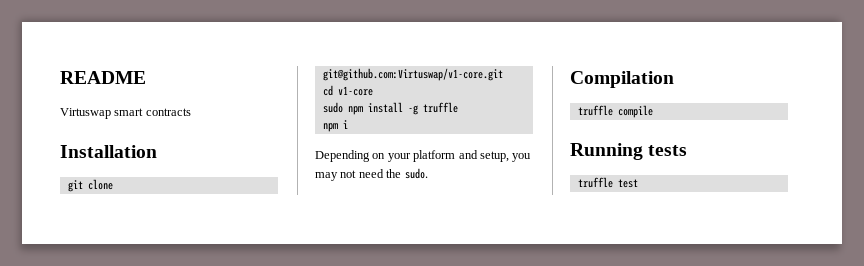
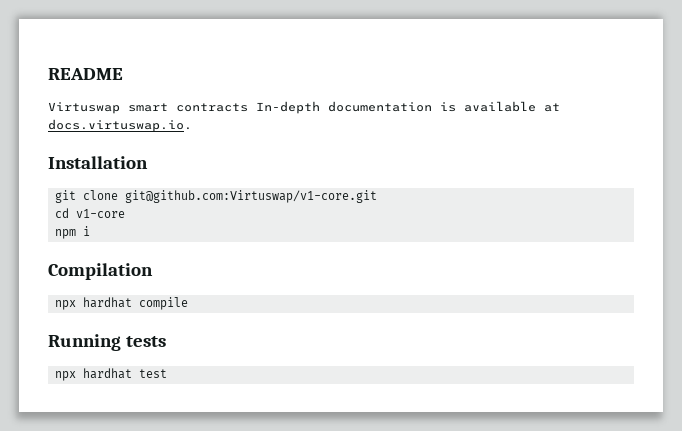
(191, 112) none -> [256,101,560,114] [48,119,192,132] In-depth documentation is available at docs.virtuswap.io.
[322,102,458,115] [322,120,348,132] [315,150,532,162] [315,168,428,181] sudo npm install -g truffle // npm i // Depending on your platform and setup, you may not need the sudo. -> [54,226,90,239] npm i
[577,105,613,116] truffle -> [54,297,132,310] npx hardhat
[577,177,613,188] truffle -> [54,368,132,381] npx hardhat

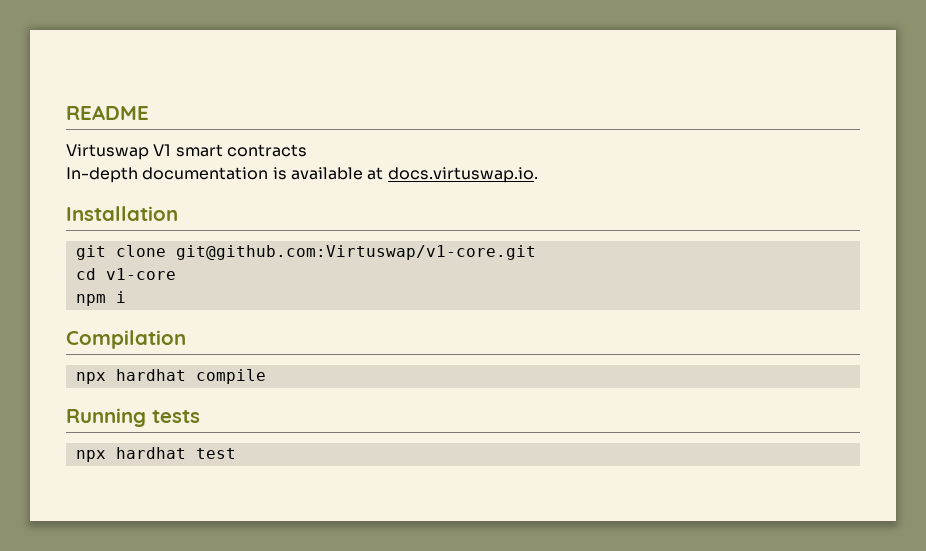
(120, 108) none -> [153,144,172,156] V1
(248, 107) none -> (307, 150) //

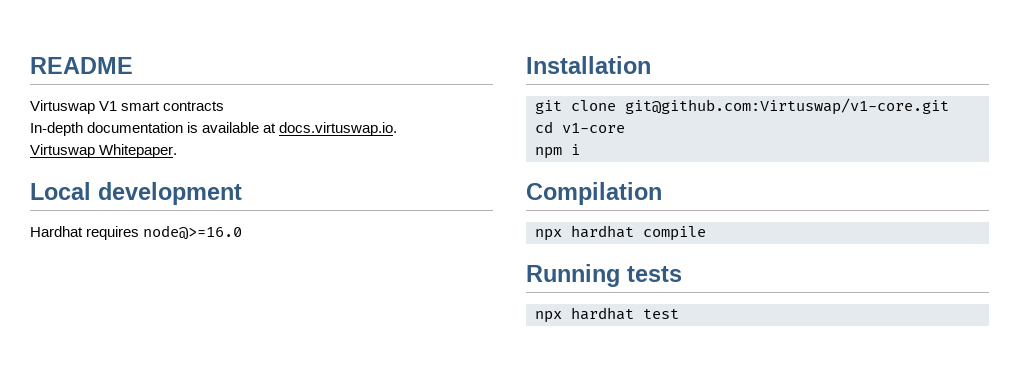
(538, 175) none -> [30,144,178,158] [30,182,242,205] [30,225,243,240] // Virtuswap Whitepaper. // Local development // Hardhat requires node@>=16.0

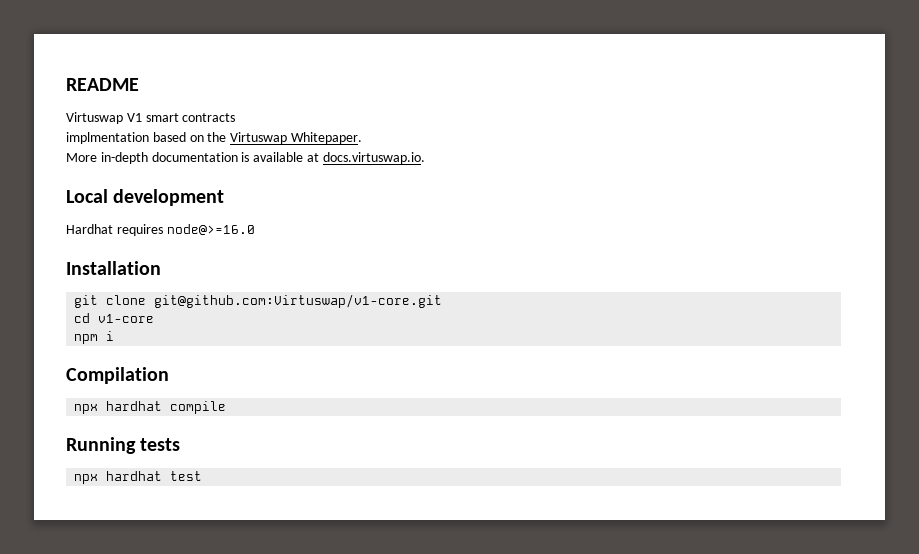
[30,122,83,136] In-depth -> [66,132,362,144] [66,152,148,164] implmentation based on the Virtuswap Whitepaper. // More in-depth
[30,144,178,158] // Virtuswap Whitepaper. -> (425, 158) none

